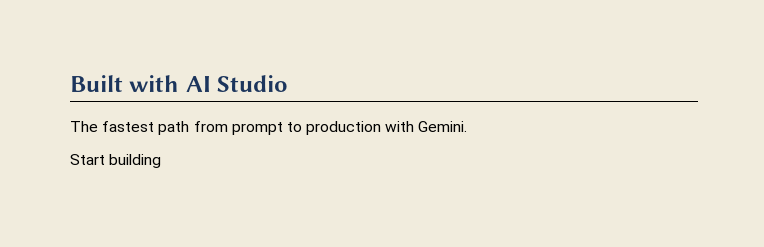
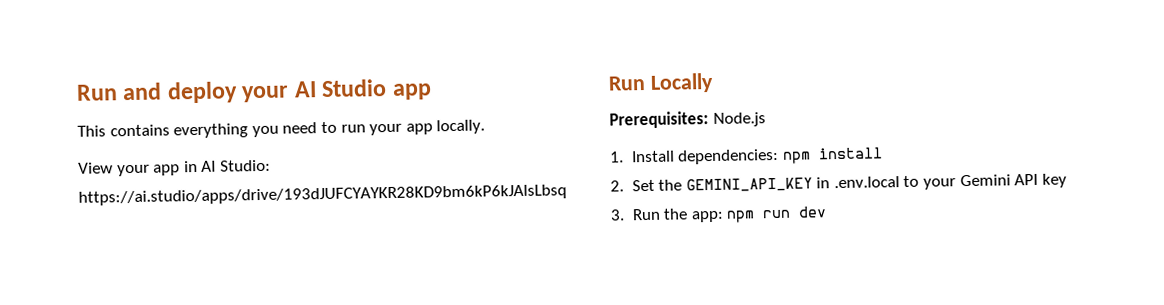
[70,75,289,92] [70,121,468,135] [70,154,162,168] Built with AI Studio // The fastest path from prompt to production with Gemini. // Start building -> [76,79,432,104] [77,119,486,139] [78,159,271,177] [78,184,567,206] [608,72,714,93] [609,111,766,129] [609,147,883,165] [610,173,1067,193] [610,206,828,223] Run and deploy your AI Studio app // This contains everything you need to run your app locally. // View your app in AI Studio: https://ai.studio/apps/drive/193dJUFCYAYKR28KD9bm6kP6kJAlsLbsq // Run Locally // Prerequisites: Node.js // 1. Install dependencies: npm install // 2. Set the GEMINI_API_KEY in .env.local to your Gemini API key // 3. Run the app: npm run dev

